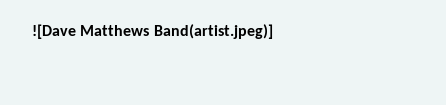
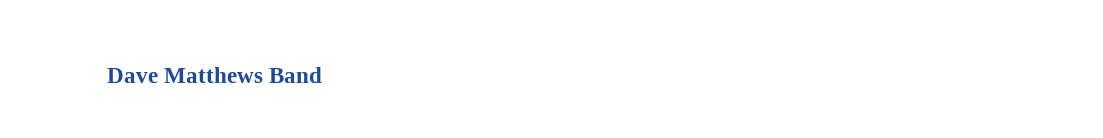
[32,24,273,39] ![Dave Matthews Band(artist.jpeg)] -> [107,67,323,83] Dave Matthews Band

